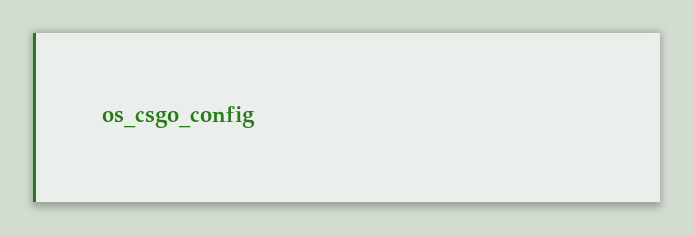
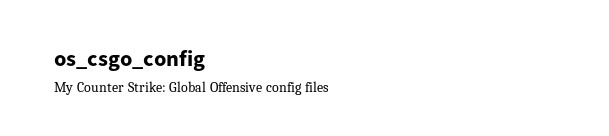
(255, 117) none -> [54,81,329,95] // My Counter Strike: Global Offensive config files

